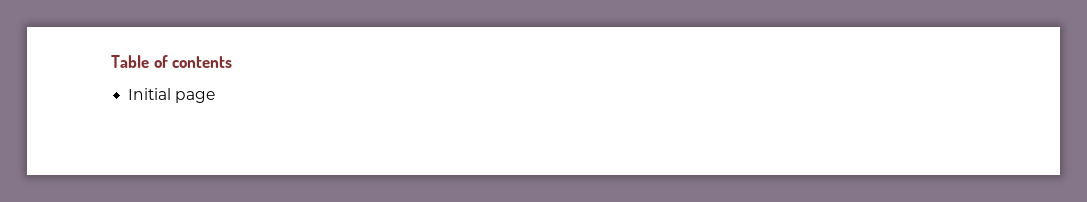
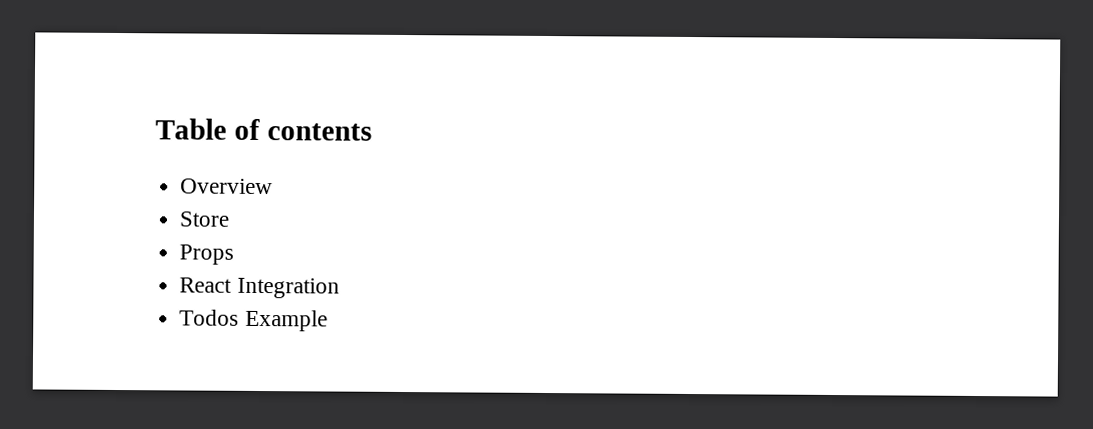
[128,88,216,103] Initial page -> [180,178,274,195] [179,211,231,227] [179,244,235,265] [179,277,340,299] [179,309,328,332] Overview // Store // Props // React Integration // Todos Example

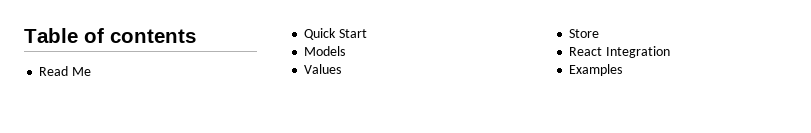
[180,178,274,195] Overview -> [39,66,92,76] [304,28,368,40] [304,46,346,56] [304,64,342,74] Read Me // Quick Start // Models // Values
[179,244,235,265] // Props -> (600, 33) none
[179,309,328,332] Todos Example -> [569,64,623,76] Examples

